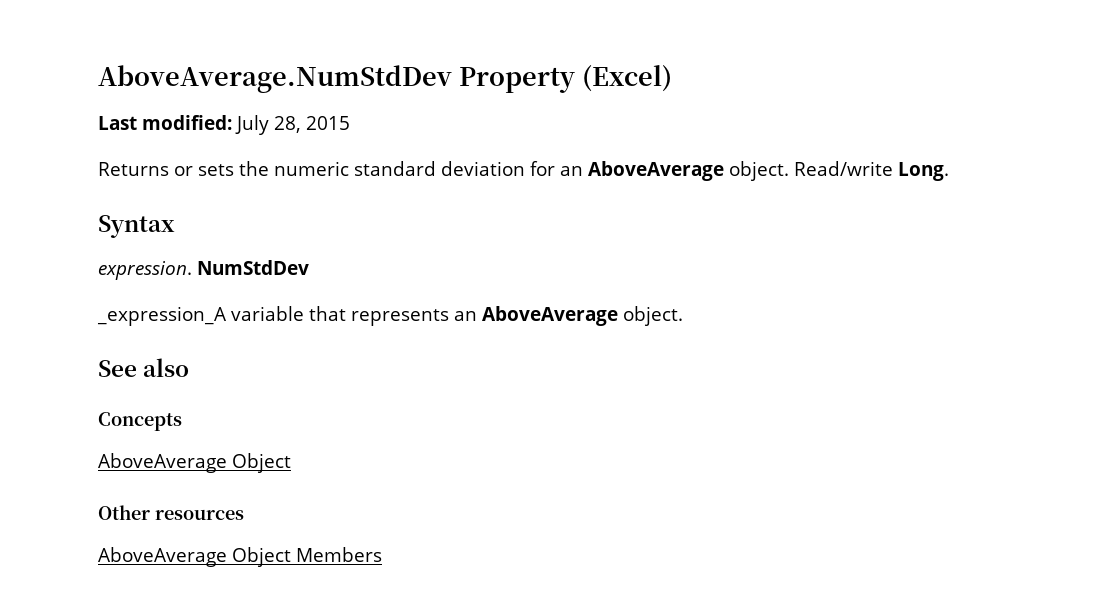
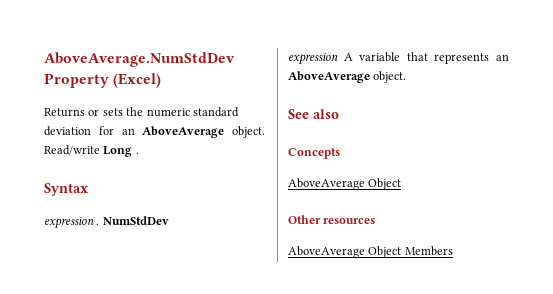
[98,115,350,135] // Last modified: July 28, 2015 -> (162, 80) none
[898,162,949,181] Long. -> [103,146,139,157] Long .
[98,261,192,280] expression. -> [44,216,100,229] expression .
[97,306,227,326] _expression_A -> [288,52,353,65] expression A

